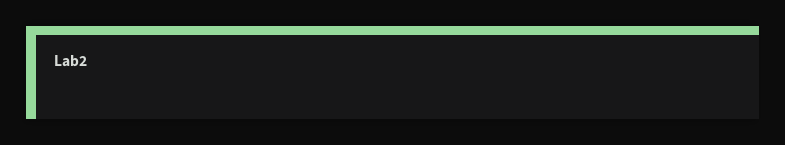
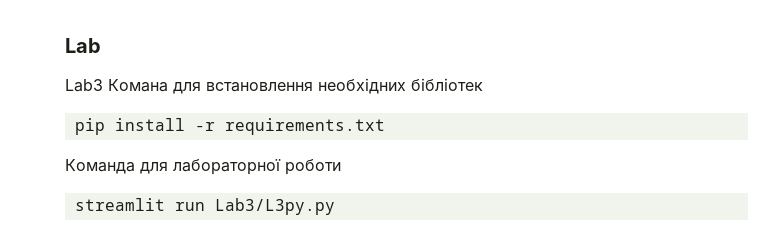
[54,55,87,67] Lab2 -> [65,38,101,53] [65,78,483,94] [74,118,385,135] [65,159,341,175] [74,198,335,215] Lab // Lab3 Комана для встановлення необхідних бібліотек // pip install -r requirements.txt // Команда для лабораторної роботи // streamlit run Lab3/L3py.py

